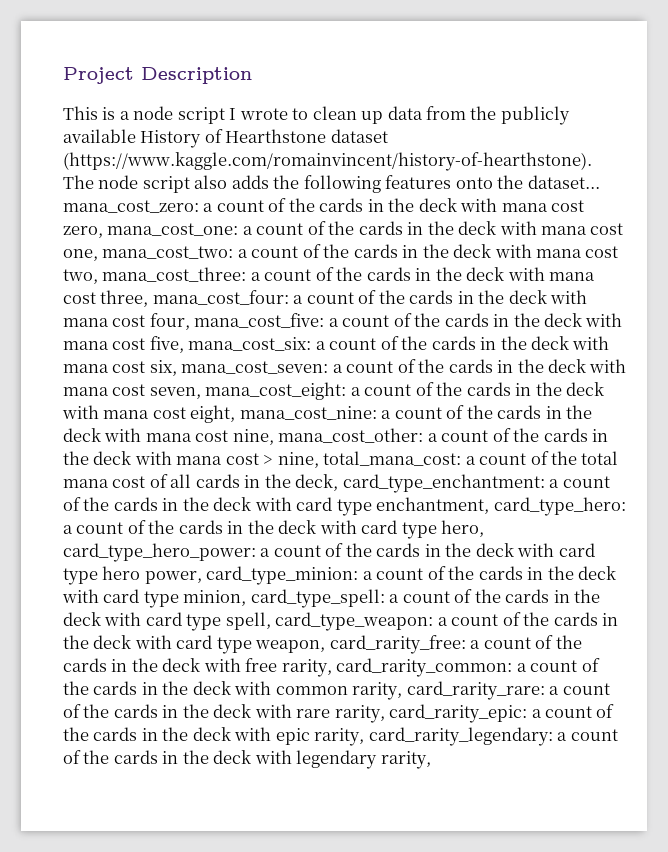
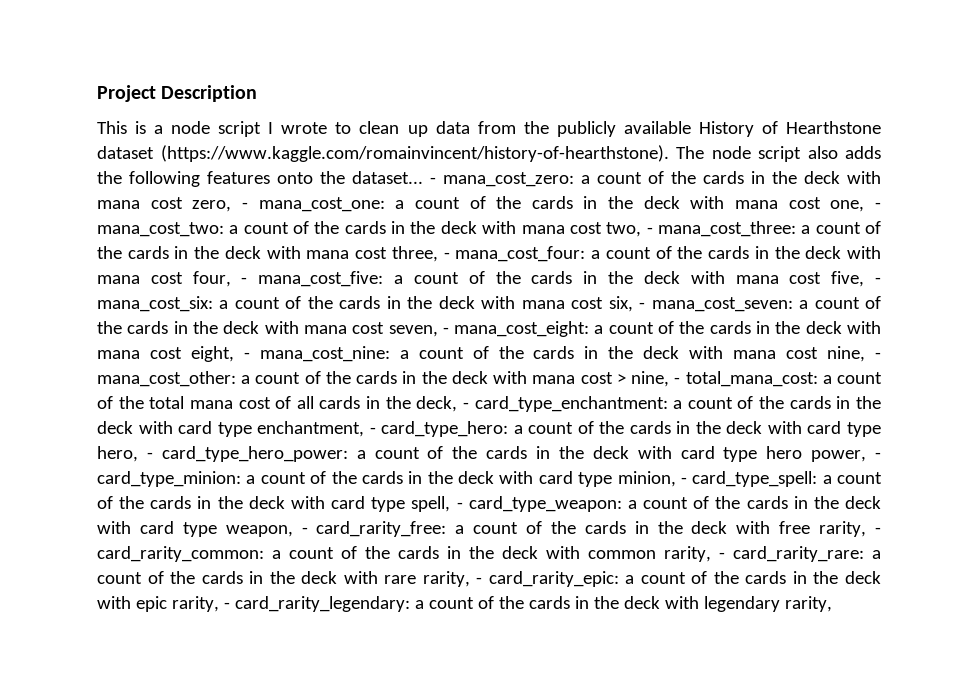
(600, 182) none -> [430,177,436,184] -
(103, 232) none -> [241,202,248,209] -
(98, 255) none -> [874,202,881,209] -
(98, 276) none -> [646,227,653,234] -
(149, 298) none -> [443,252,450,259] -
(190, 321) none -> [241,277,248,284] -
(184, 344) none -> [875,277,882,284] -
(177, 368) none -> [639,302,646,309] -
(201, 393) none -> [442,327,449,334] -
(236, 414) none -> [243,352,250,359] -
(274, 437) none -> [875,352,882,359] -
(319, 460) none -> [674,377,681,384] -
(339, 482) none -> [462,402,469,409] -
(490, 505) none -> [369,427,376,434] -
(485, 528) none -> [146,452,153,459] -
(202, 577) none -> [875,452,881,459] -
(247, 598) none -> [680,477,687,484] -
(271, 621) none -> [456,502,463,509] -
(326, 646) none -> [301,527,308,534] -
(332, 668) none -> [874,527,881,534] -
(403, 691) none -> [719,552,725,559] -
(385, 714) none -> [476,577,483,584] -
(365, 737) none -> [223,602,230,609] -

